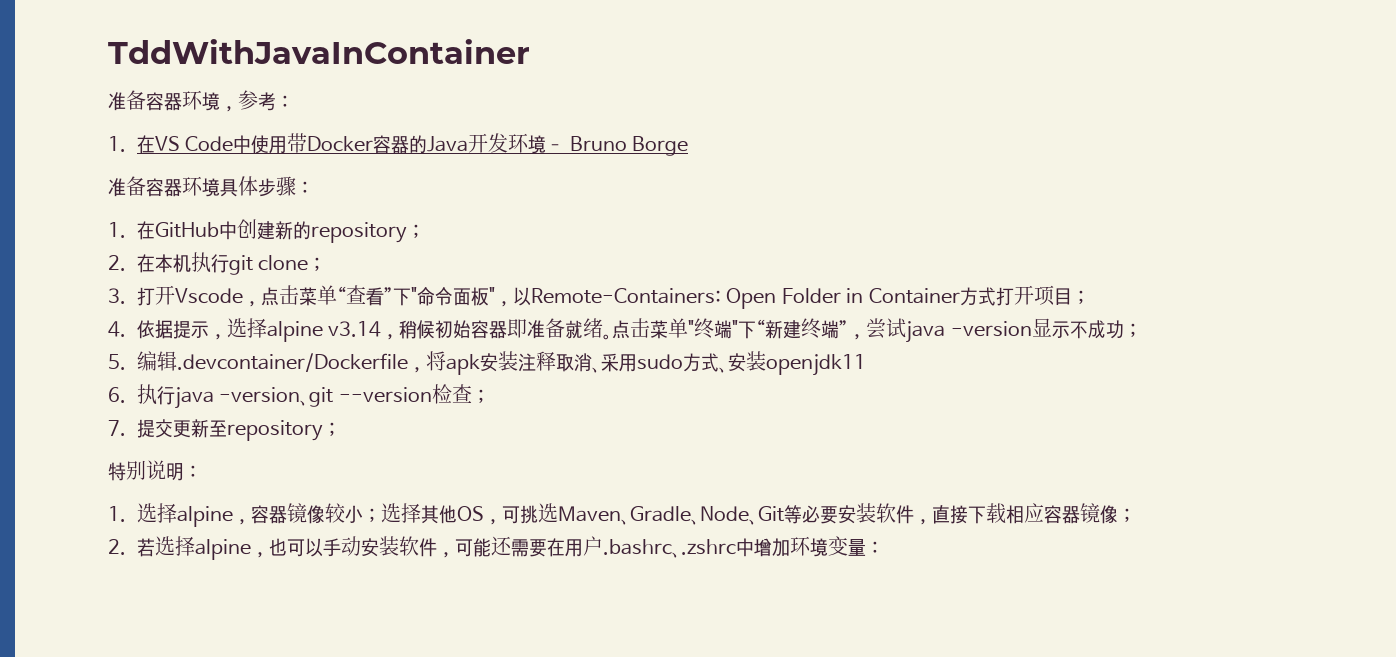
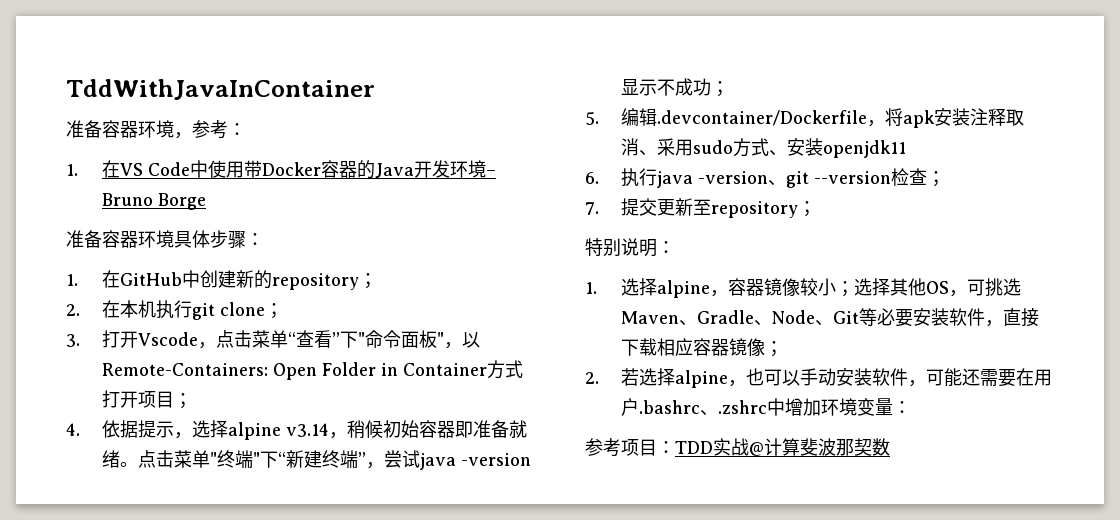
(884, 547) none -> [585,438,890,457] // 参考项目：TDD实战@计算斐波那契数

